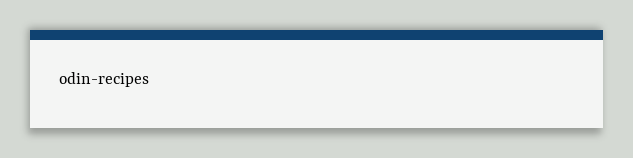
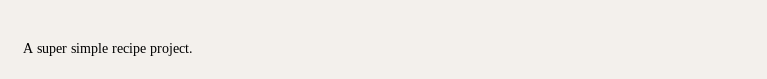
[59,72,149,87] odin-recipes -> [23,43,193,56] A super simple recipe project.

